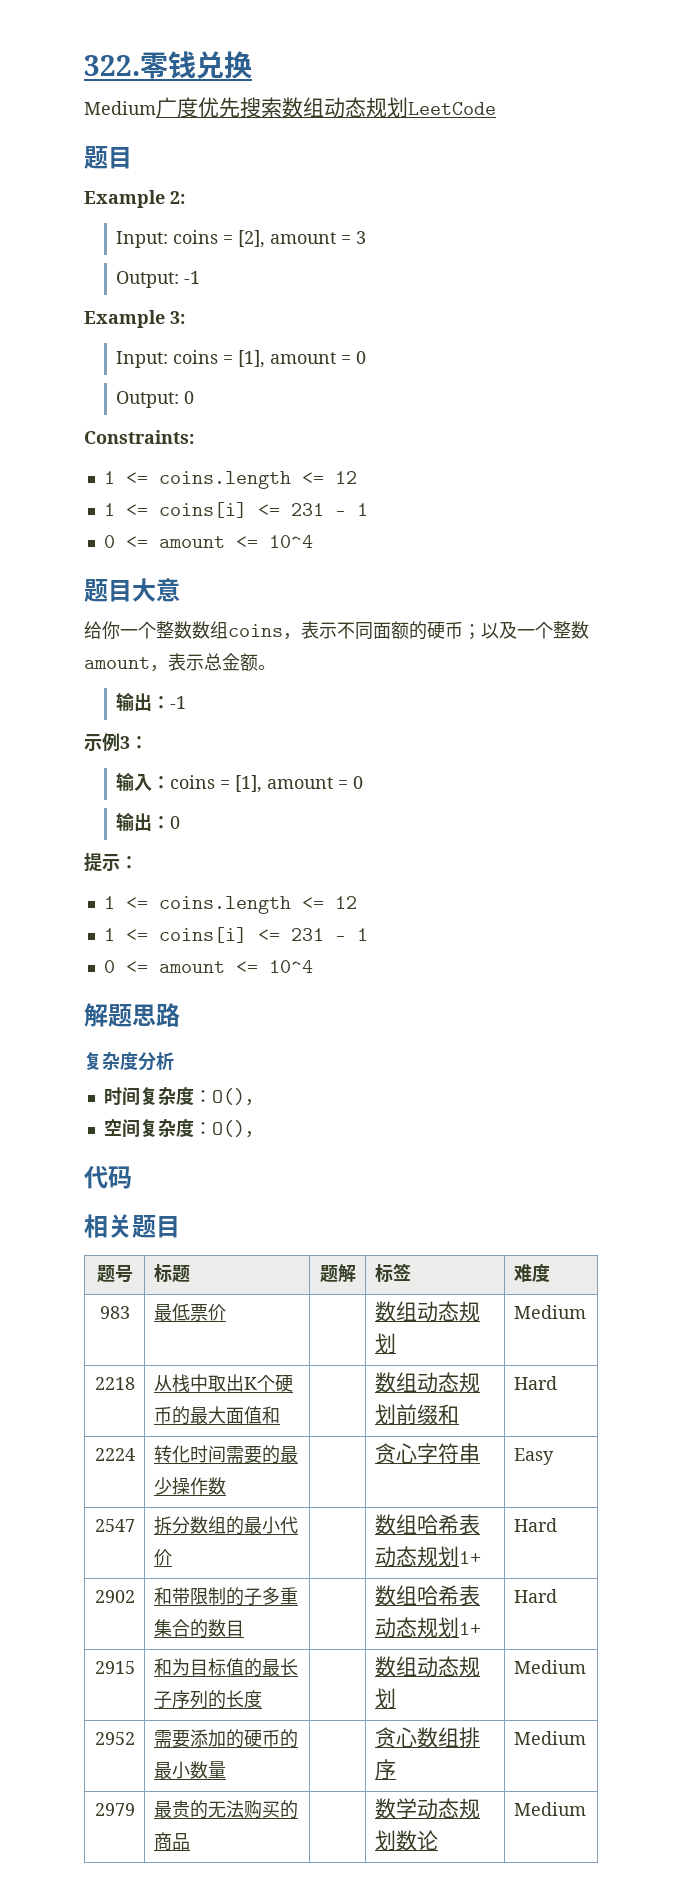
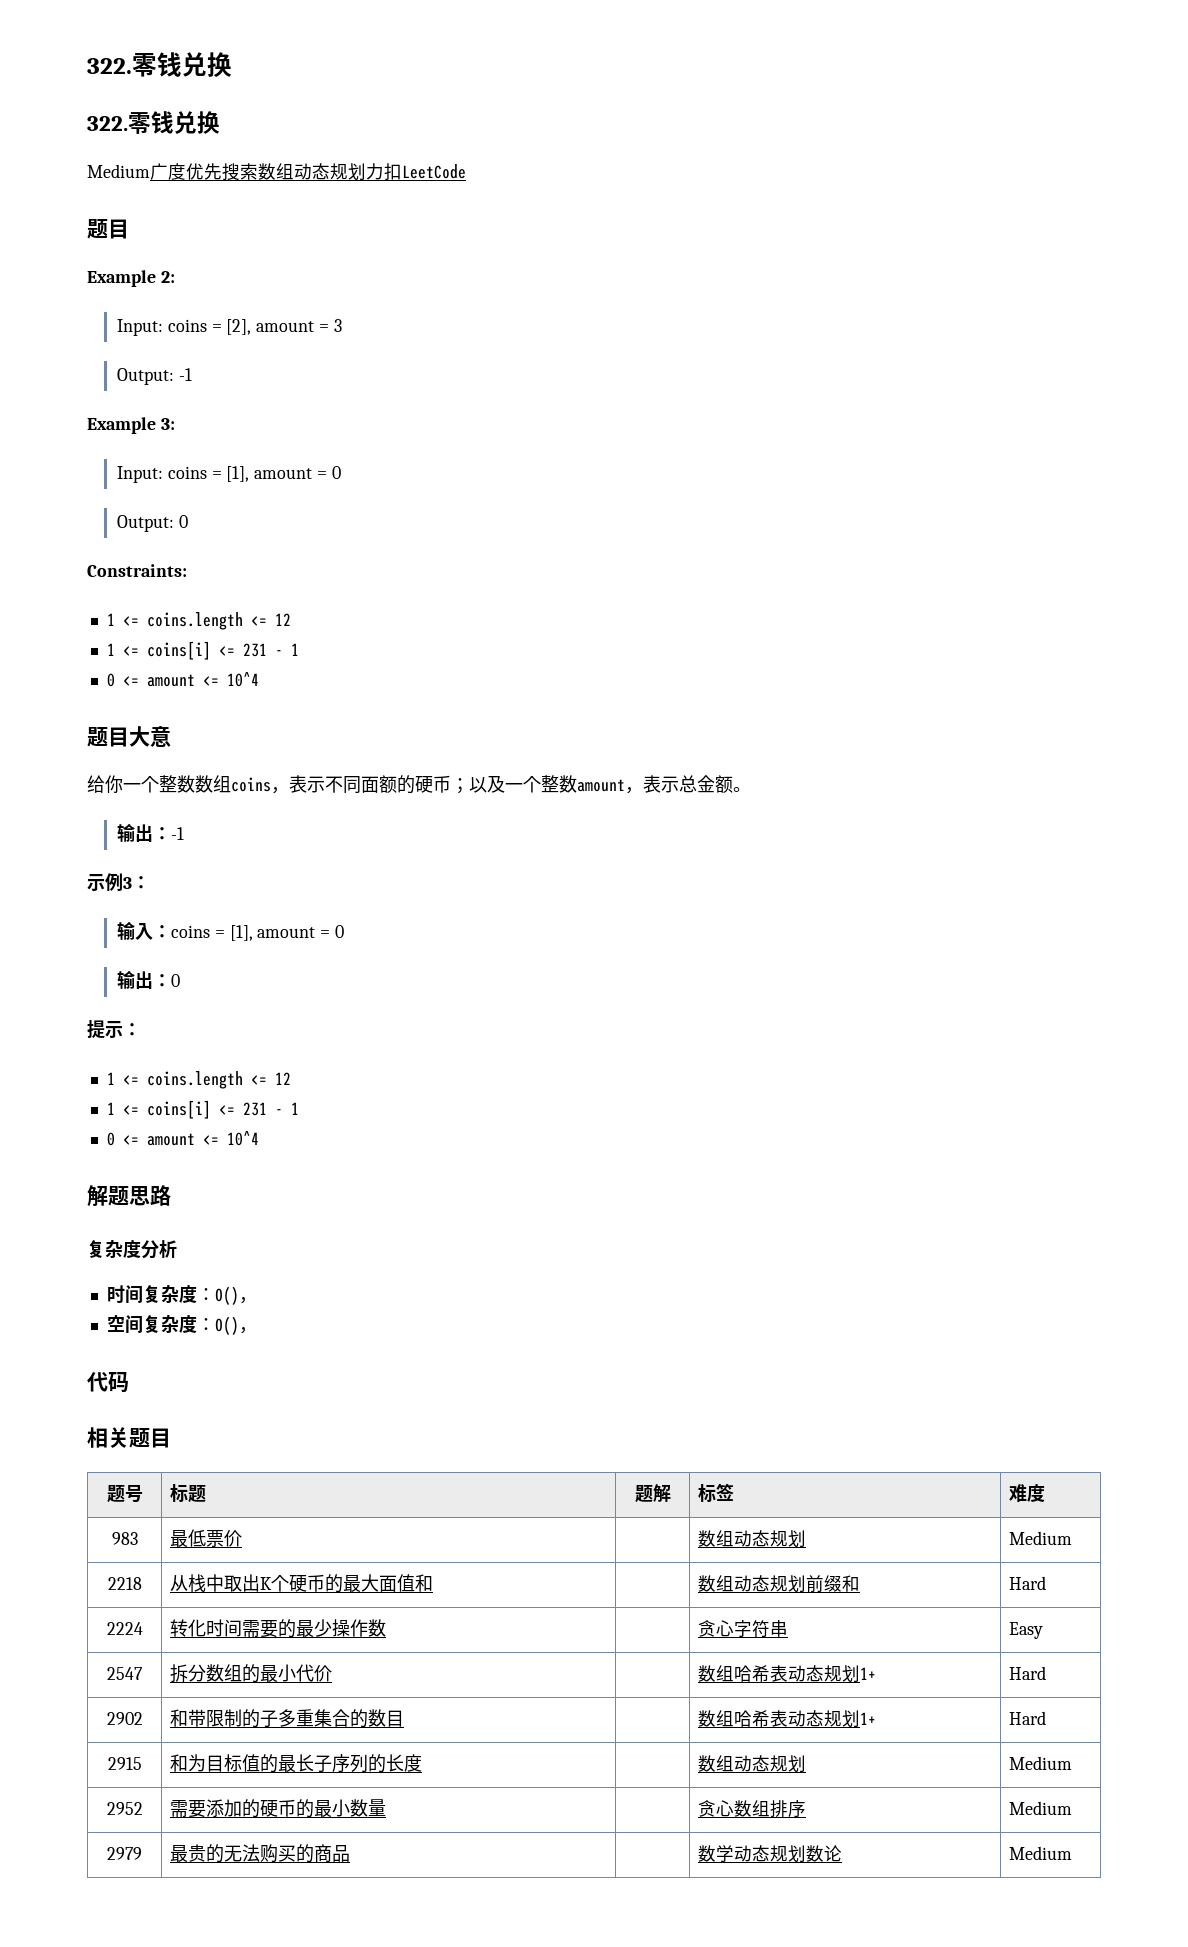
[84,51,252,79] 322.零钱兑换 -> [87,52,232,77] [87,111,220,134] 322.零钱兑换 // 322.零钱兑换
(408, 107) none -> [366,163,402,181] 力扣

